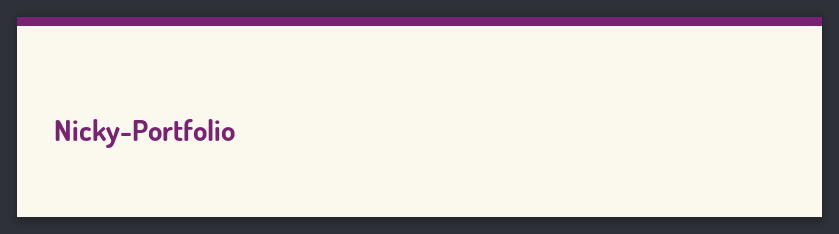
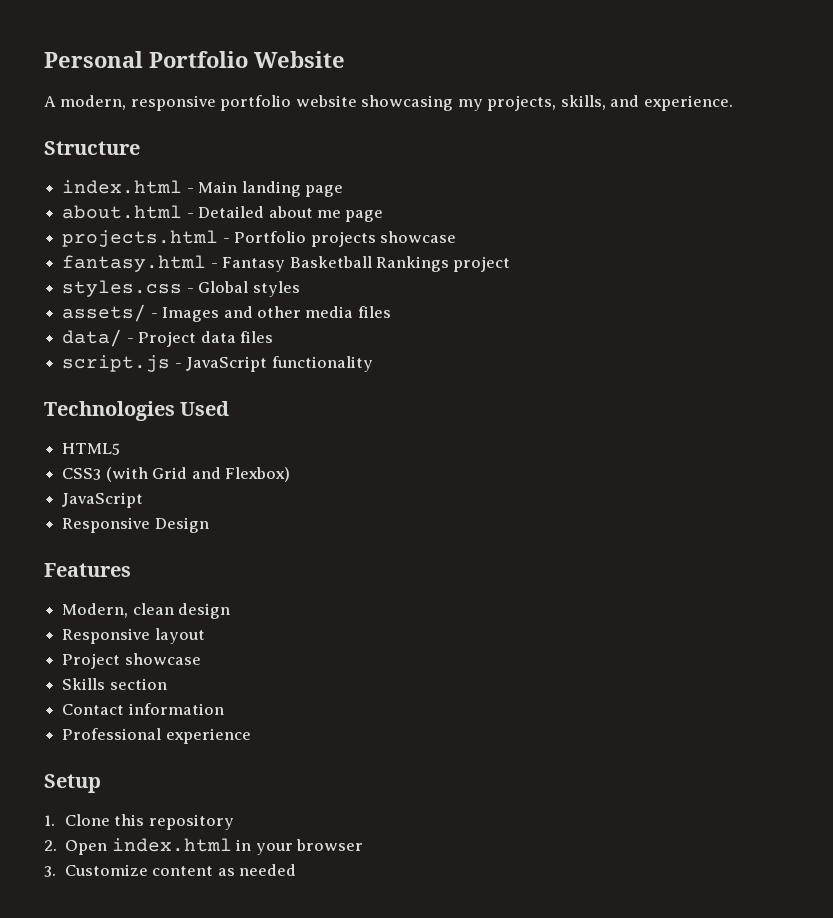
[54,119,235,148] Nicky-Portfolio -> [44,51,345,68] [44,95,733,111] [44,141,140,155] [62,180,343,197] [62,205,384,222] [62,230,456,247] [62,255,511,272] [62,280,300,297] [62,304,391,322] [62,329,273,347] [62,355,373,372] [44,401,230,421] [62,443,121,455] [62,467,290,482] [62,492,144,508] [62,517,209,533] [44,563,131,577] [62,603,231,619] [62,628,205,644] [62,653,201,669] [62,678,167,690] [62,703,224,715] [62,728,251,744] [44,774,101,793] [44,814,234,830] [44,838,364,855] [44,864,297,877] Personal Portfolio Website // A modern, responsive portfolio website showcasing my projects, skills, and experience. // Structure // index.html - Main landing page // about.html - Detailed about me page // projects.html - Portfolio projects showcase // fantasy.html - Fantasy Basketball Rankings project // styles.css - Global styles // assets/ - Images and other media files // data/ - Project data files // script.js - JavaScript functionality // Technologies Used // HTML5 // CSS3 (with Grid and Flexbox) // JavaScript // Responsive Design // Features // Modern, clean design // Responsive layout // Project showcase // Skills section // Contact information // Professional experience // Setup // 1. Clone this repository // 2. Open index.html in your browser // 3. Customize content as needed

